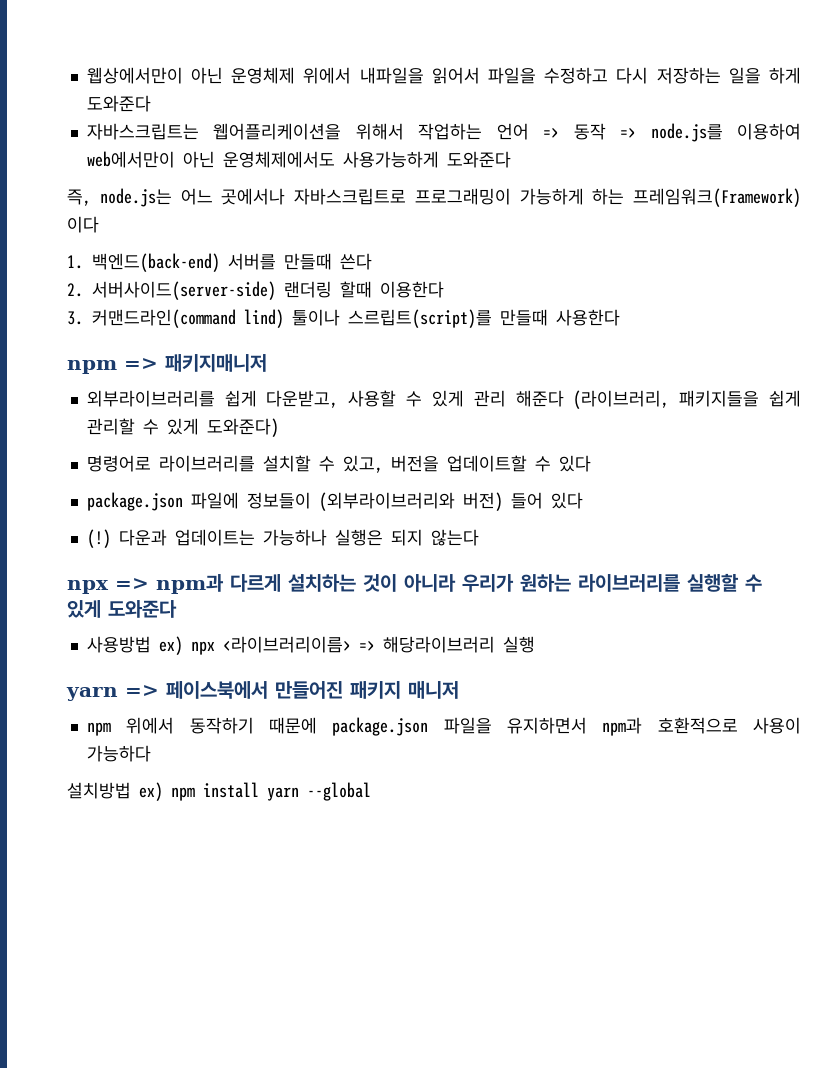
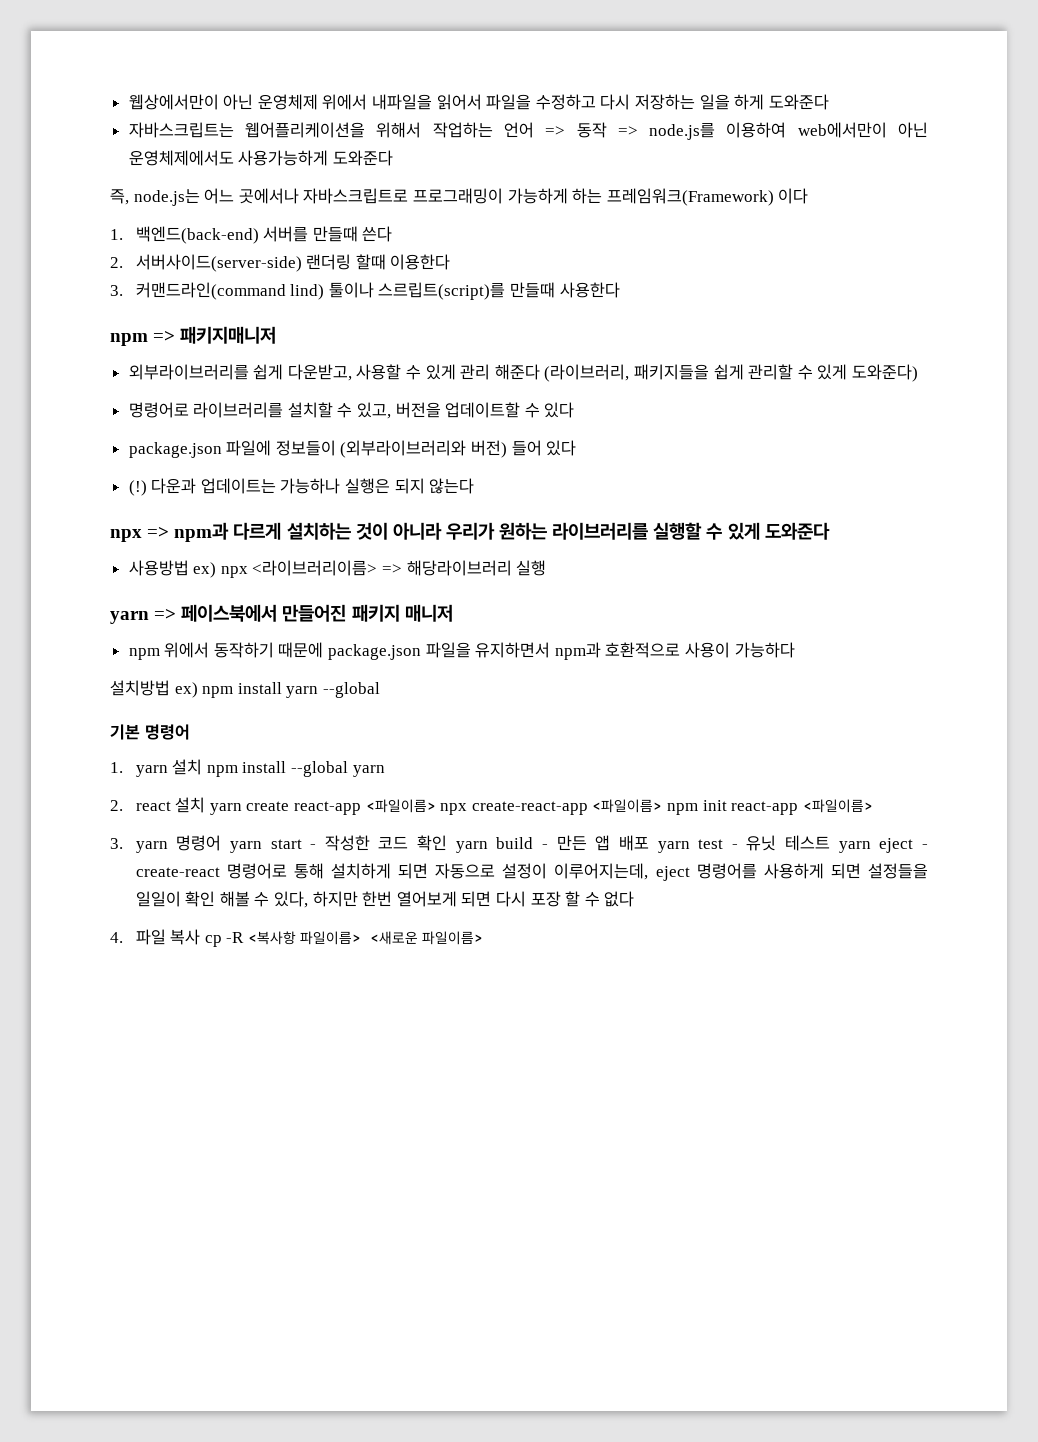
(371, 791) none -> [110,724,190,740] [110,759,385,777] [110,797,873,815] [110,835,928,853] [135,863,929,881] [135,891,635,908] [110,929,483,947] // 기본 명령어 // 1. yarn 설치 npm install --global yarn // 2. react 설치 yarn create react-app <파일이름> npx create-react-app <파일이름> npm init react-app <파일이름> // 3. yarn 명령어 yarn start - 작성한 코드 확인 yarn build - 만든 앱 배포 yarn test - 유닛 테스트 yarn eject - create-react 명령어로 통해 설치하게 되면 자동으로 설정이 이루어지는데, eject 명령어를 사용하게 되면 설정들을 일일이 확인 해볼 수 있다, 하지만 한번 열어보게 되면 다시 포장 할 수 없다 // 4. 파일 복사 cp -R <복사항 파일이름> <새로운 파일이름>

